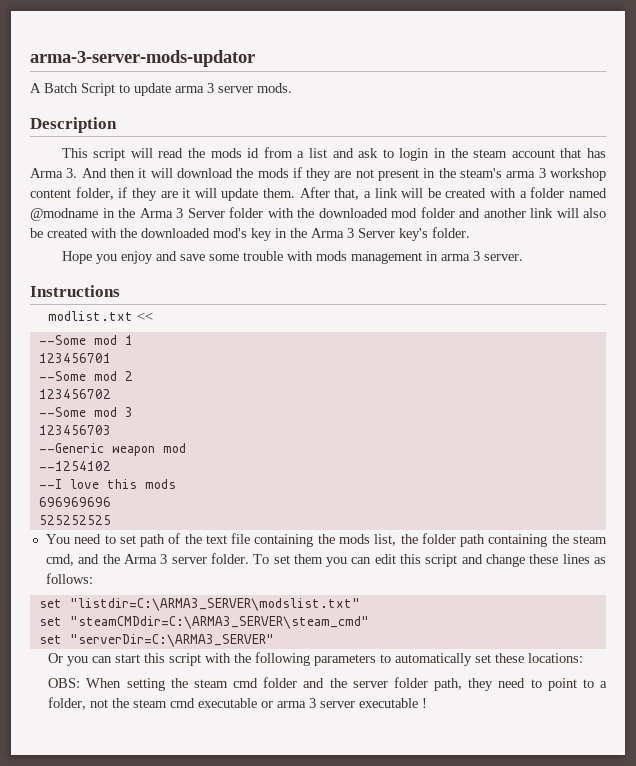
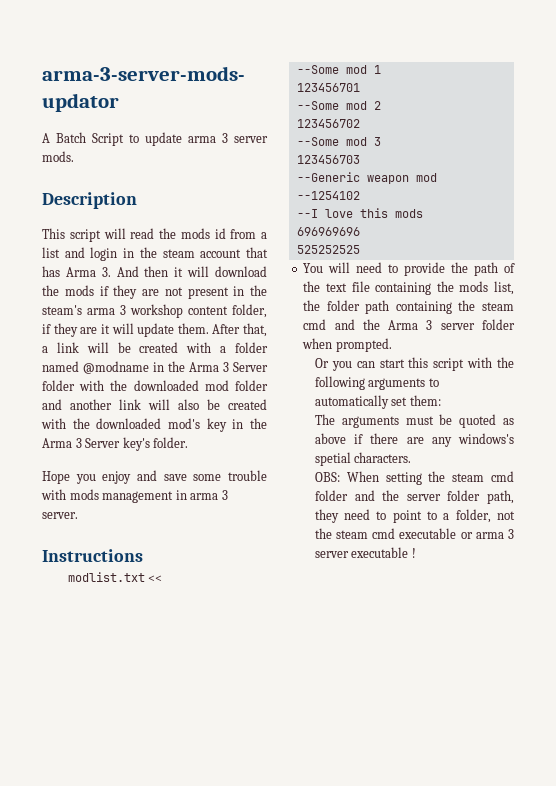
[358,148,394,158] ask to -> (85, 252) none
[74,534,136,544] need to set -> [328,262,469,276] will need to provide the
[45,554,74,566] cmd, -> [303,319,327,330] cmd
[210,553,606,567] [45,573,93,584] [38,598,360,611] [38,616,369,629] [38,634,274,647] folder. To set them you can edit this script and change these lines as follows: // set "listdir=C:\ARMA3_SERVER\modslist.txt" // set "steamCMDdir=C:\ARMA3_SERVER\steam_cmd" // set "serverDir=C:\ARMA3_SERVER" -> [482,319,515,330] [302,338,392,352] folder when prompted.
[314,654,377,666] parameters -> [368,378,426,390] arguments
[495,653,584,663] these locations: -> [409,395,441,406] [314,414,514,428] [314,433,514,447] [314,452,412,466] them: // The arguments must be quoted as above if there are any windows's spetial characters.

